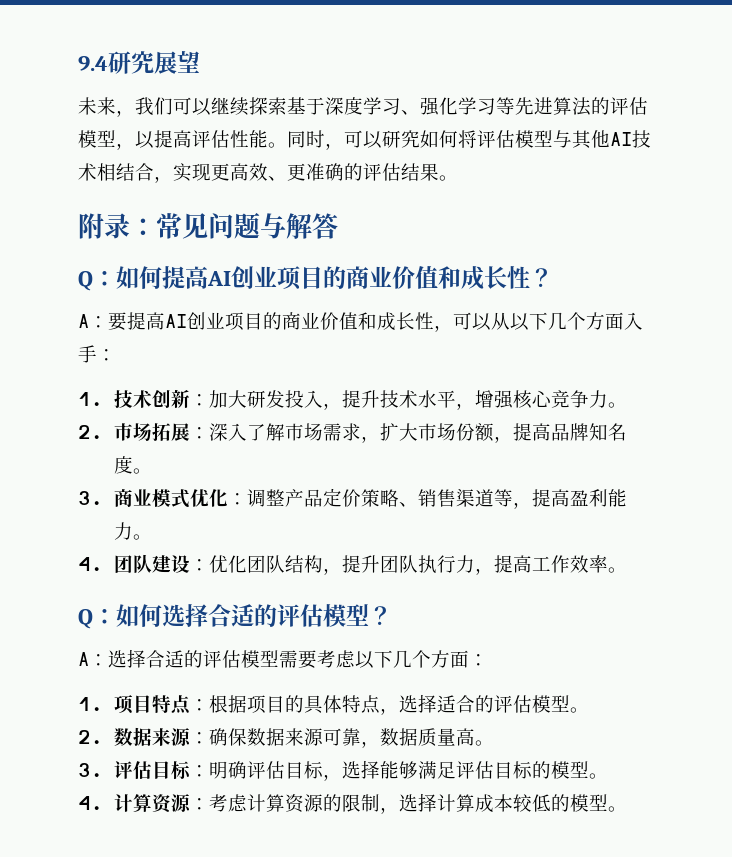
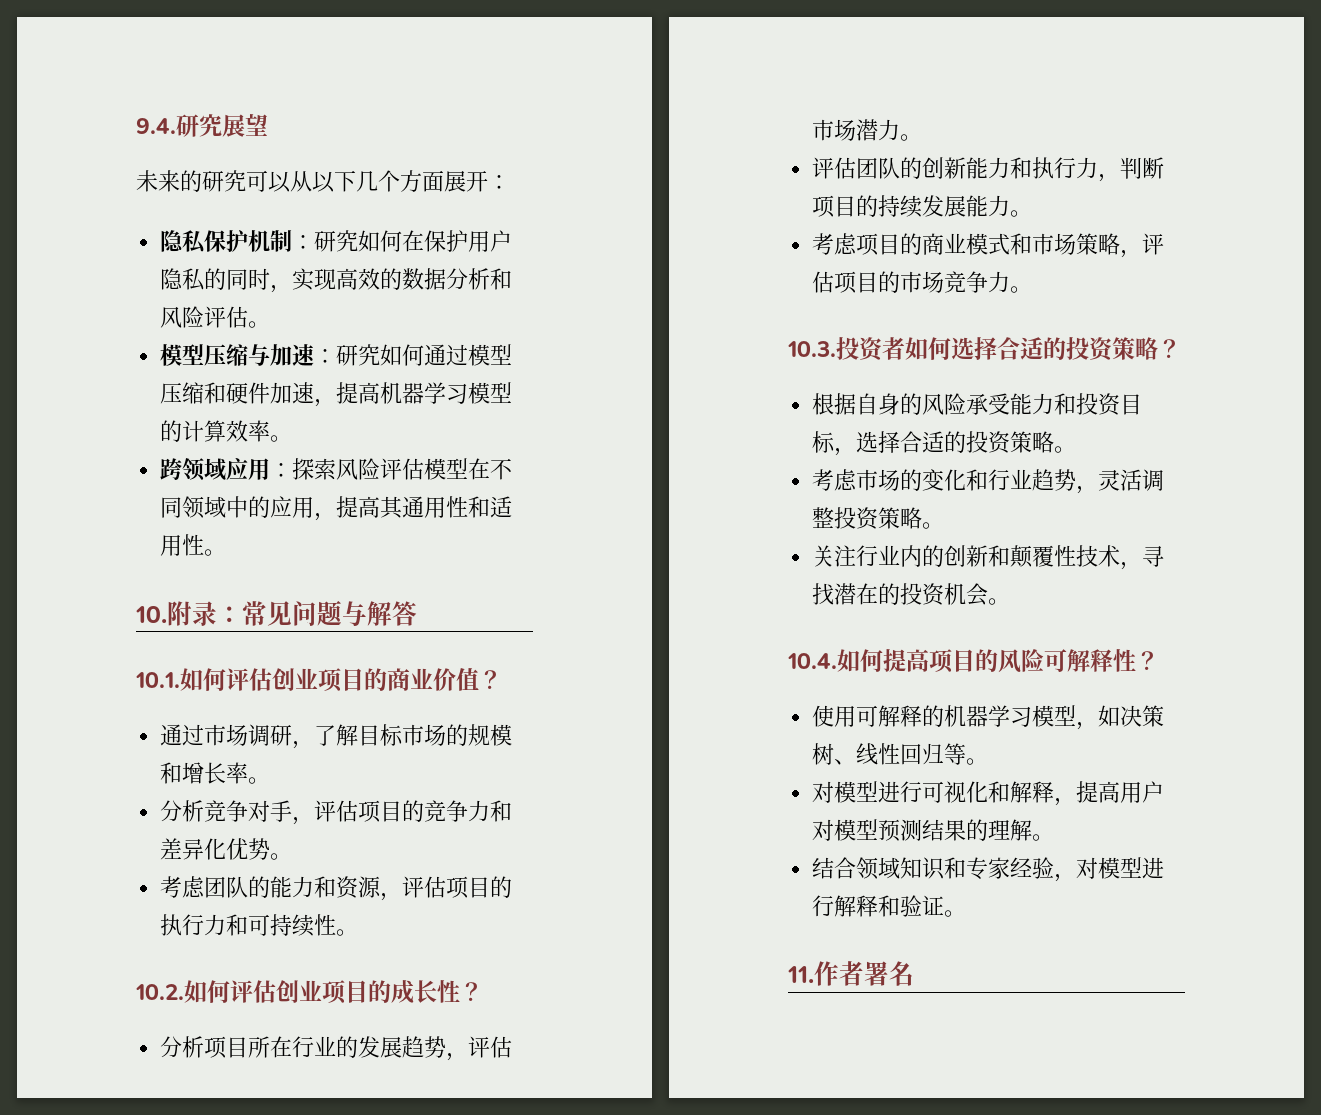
[78,56,108,71] 9.4 -> [136,118,176,134] 9.4.
[116,97,648,117] [78,130,651,150] [78,163,458,183] ，我们可以继续探索基于深度学习、强化学习等先进算法的评估模型，以提高评估性能。同时，可以研究如何将评估模型与其他AI技术相结合，实现更高效、更准确的评估结果。 // -> [180,170,510,193] [160,230,513,254] [160,268,513,293] [160,306,271,328] [160,344,513,366] [160,382,513,407] [160,420,293,442] [160,458,513,481] [160,496,513,521] [160,534,227,556] [135,606,167,623] 的研究可以从以下几个方面展开： // 隐私保护机制：研究如何在保护用户隐私的同时，实现高效的数据分析和风险评估。 // 模型压缩与加速：研究如何通过模型压缩和硬件加速，提高机器学习模型的计算效率。 // 跨领域应用：探索风险评估模型在不同领域中的应用，提高其通用性和适用性。 // 10.
[78,266,553,291] [78,312,643,332] [78,345,116,363] [78,389,628,410] [78,423,628,443] [114,456,153,474] [78,488,628,509] [114,522,153,540] [78,554,628,575] [78,609,116,629] Q：如何提高AI创业项目的商业价值和成长性？ // A：要提高AI创业项目的商业价值和成长性，可以从以下几个方面入手： // 1.技术创新：加大研发投入，提升技术水平，增强核心竞争力。 // 2.市场拓展：深入了解市场需求，扩大市场份额，提高品牌知名度。 // 3.商业模式优化：调整产品定价策略、销售渠道等，提高盈利能力。 // 4.团队建设：优化团队结构，提升团队执行力，提高工作效率。 // Q： -> [135,668,502,692] [160,724,513,749] [160,762,271,784] [160,800,513,825] [160,838,293,860] [160,876,513,901] [160,914,359,937] [135,980,483,1004] [160,1036,513,1061] [812,119,923,141] [812,157,1165,182] [812,195,1033,218] [812,233,1165,258] [812,271,1033,294] [787,337,905,362] 10.1.如何评估创业项目的商业价值？ // 通过市场调研，了解目标市场的规模和增长率。 // 分析竞争对手，评估项目的竞争力和差异化优势。 // 考虑团队的能力和资源，评估项目的执行力和可持续性。 // 10.2.如何评估创业项目的成长性？ // 分析项目所在行业的发展趋势，评估市场潜力。 // 评估团队的创新能力和执行力，判断项目的持续发展能力。 // 考虑项目的商业模式和市场策略，评估项目的市场竞争力。 // 10.3.投资者
[277,604,392,627] [78,649,488,669] [78,694,590,715] [78,727,495,748] [78,760,609,781] [78,793,628,814] 评估模型？ // A：选择合适的评估模型需要考虑以下几个方面： // 1.项目特点：根据项目的具体特点，选择适合的评估模型。 // 2.数据来源：确保数据来源可靠，数据质量高。 // 3.评估目标：明确评估目标，选择能够满足评估目标的模型。 // 4.计算资源：考虑计算资源的限制，选择计算成本较低的模型。 -> [1066,337,1181,362] [812,393,1143,416] [812,431,1077,456] [812,469,1165,494] [812,507,945,530] [812,545,1165,570] [812,583,1011,606] [787,649,1159,673] [812,705,1165,730] [812,743,989,765] [812,781,1165,806] [812,819,1055,842] [812,857,1165,882] [812,895,967,917] [787,961,914,986] 投资策略？ // 根据自身的风险承受能力和投资目标，选择合适的投资策略。 // 考虑市场的变化和行业趋势，灵活调整投资策略。 // 关注行业内的创新和颠覆性技术，寻找潜在的投资机会。 // 10.4.如何提高项目的风险可解释性？ // 使用可解释的机器学习模型，如决策树、线性回归等。 // 对模型进行可视化和解释，提高用户对模型预测结果的理解。 // 结合领域知识和专家经验，对模型进行解释和验证。 // 11.作者署名

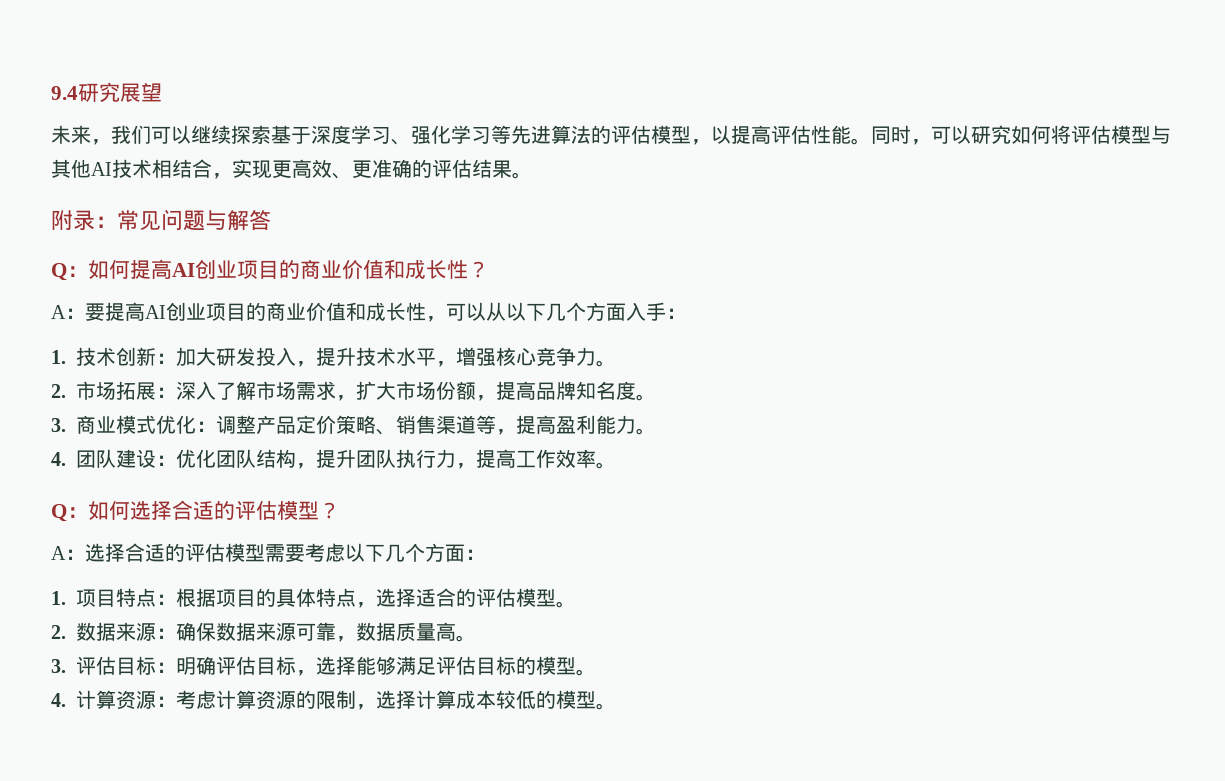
[136,118,176,134] 9.4. -> [51,86,78,100] 9.4
[180,170,510,193] [160,230,513,254] [160,268,513,293] [160,306,271,328] [160,344,513,366] [160,382,513,407] [160,420,293,442] [160,458,513,481] [160,496,513,521] [160,534,227,556] [135,606,167,623] 的研究可以从以下几个方面展开： // 隐私保护机制：研究如何在保护用户隐私的同时，实现高效的数据分析和风险评估。 // 模型压缩与加速：研究如何通过模型压缩和硬件加速，提高机器学习模型的计算效率。 // 跨领域应用：探索风险评估模型在不同领域中的应用，提高其通用性和适用性。 // 10. -> [91,125,1171,145] [51,159,532,179] ，我们可以继续探索基于深度学习、强化学习等先进算法的评估模型，以提高评估性能。同时，可以研究如何将评估模型与其他AI技术相结合，实现更高效、更准确的评估结果。 //
[135,668,502,692] [160,724,513,749] [160,762,271,784] [160,800,513,825] [160,838,293,860] [160,876,513,901] [160,914,359,937] [135,980,483,1004] [160,1036,513,1061] [812,119,923,141] [812,157,1165,182] [812,195,1033,218] [812,233,1165,258] [812,271,1033,294] [787,337,905,362] 10.1.如何评估创业项目的商业价值？ // 通过市场调研，了解目标市场的规模和增长率。 // 分析竞争对手，评估项目的竞争力和差异化优势。 // 考虑团队的能力和资源，评估项目的执行力和可持续性。 // 10.2.如何评估创业项目的成长性？ // 分析项目所在行业的发展趋势，评估市场潜力。 // 评估团队的创新能力和执行力，判断项目的持续发展能力。 // 考虑项目的商业模式和市场策略，评估项目的市场竞争力。 // 10.3.投资者 -> [51,259,489,281] [51,302,686,322] [51,347,616,367] [51,381,656,401] [51,415,656,435] [51,449,616,469] [51,504,88,522] Q：如何提高AI创业项目的商业价值和成长性？ // A：要提高AI创业项目的商业价值和成长性，可以从以下几个方面入手： // 1.技术创新：加大研发投入，提升技术水平，增强核心竞争力。 // 2.市场拓展：深入了解市场需求，扩大市场份额，提高品牌知名度。 // 3.商业模式优化：调整产品定价策略、销售渠道等，提高盈利能力。 // 4.团队建设：优化团队结构，提升团队执行力，提高工作效率。 // Q：
[1066,337,1181,362] [812,393,1143,416] [812,431,1077,456] [812,469,1165,494] [812,507,945,530] [812,545,1165,570] [812,583,1011,606] [787,649,1159,673] [812,705,1165,730] [812,743,989,765] [812,781,1165,806] [812,819,1055,842] [812,857,1165,882] [812,895,967,917] [787,961,914,986] 投资策略？ // 根据自身的风险承受能力和投资目标，选择合适的投资策略。 // 考虑市场的变化和行业趋势，灵活调整投资策略。 // 关注行业内的创新和颠覆性技术，寻找潜在的投资机会。 // 10.4.如何提高项目的风险可解释性？ // 使用可解释的机器学习模型，如决策树、线性回归等。 // 对模型进行可视化和解释，提高用户对模型预测结果的理解。 // 结合领域知识和专家经验，对模型进行解释和验证。 // 11.作者署名 -> [235,501,340,520] [51,543,485,562] [51,588,576,608] [51,622,476,642] [51,656,596,676] [51,690,616,710] 评估模型？ // A：选择合适的评估模型需要考虑以下几个方面： // 1.项目特点：根据项目的具体特点，选择适合的评估模型。 // 2.数据来源：确保数据来源可靠，数据质量高。 // 3.评估目标：明确评估目标，选择能够满足评估目标的模型。 // 4.计算资源：考虑计算资源的限制，选择计算成本较低的模型。

